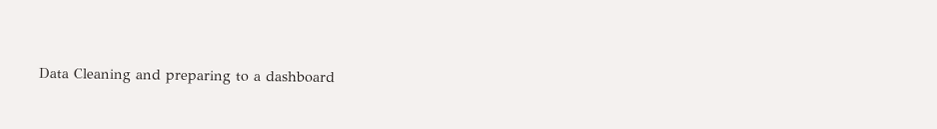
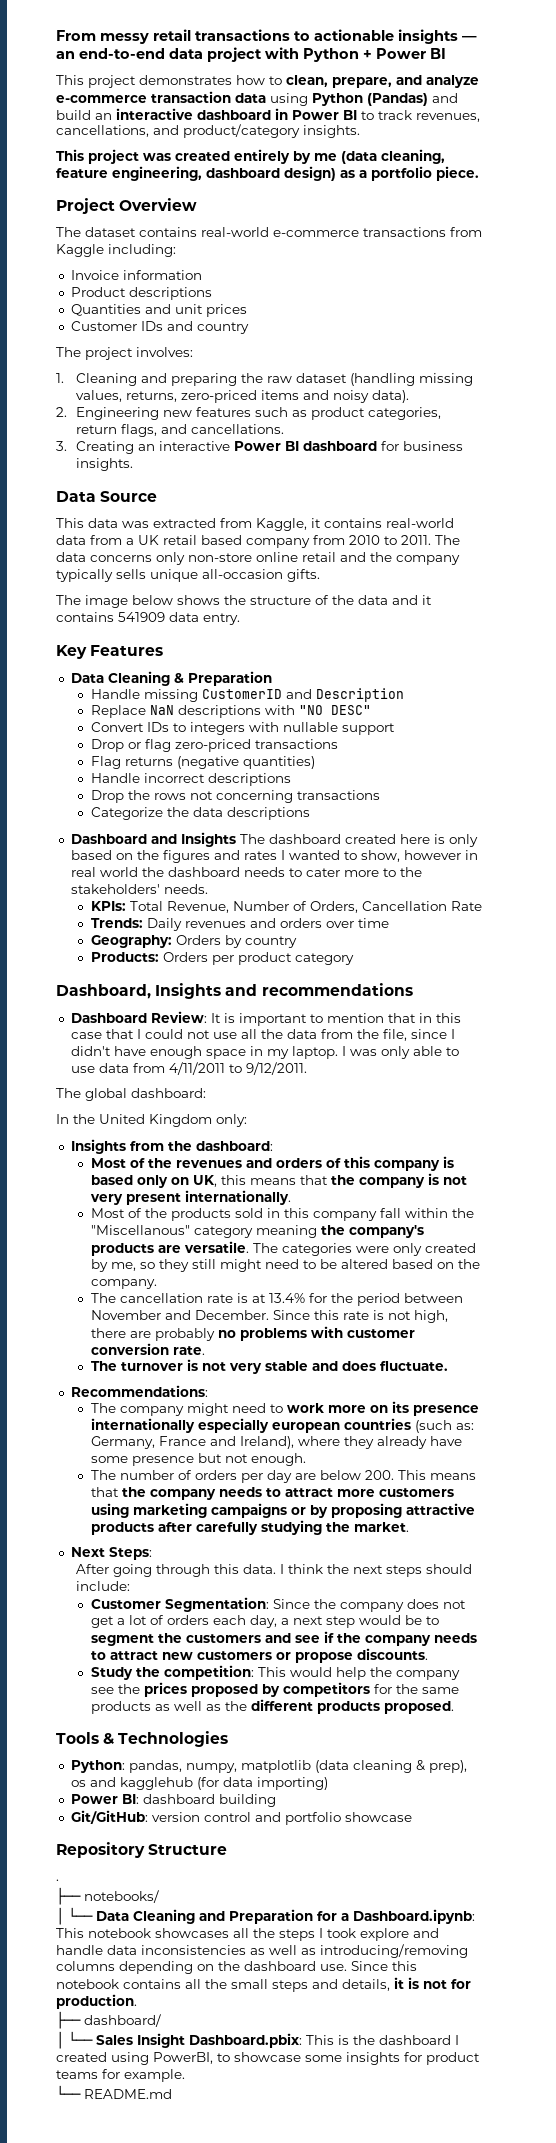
[38,67,335,85] Data Cleaning and preparing to a dashboard -> [56,29,477,44] [56,47,446,62] [56,75,479,88] [56,91,458,106] [56,108,480,122] [56,124,360,138] [56,149,445,164] [56,166,479,181] [56,198,198,214] [56,227,482,237] [56,244,176,257] [70,270,202,280] [70,287,212,300] [70,304,247,317] [70,321,249,334] [56,347,193,360] [56,373,473,386] [75,390,409,403] [56,407,441,420] [75,424,284,437] [56,441,463,454] [75,458,133,471] [56,491,158,502] [56,518,454,531] [56,535,460,548] [56,552,460,565] [56,569,320,582] [56,595,432,608] [56,612,240,625] [56,645,164,659] [70,671,272,686] [90,688,404,702] [90,705,371,718] [90,722,395,735] [90,739,338,752] [90,756,315,769] [90,773,291,786] [90,790,380,803] [90,807,310,820] [70,832,478,847] [70,850,478,863] [70,867,422,877] [70,884,208,894] [90,901,482,913] [90,918,389,931] [90,935,297,948] [90,952,354,965] [56,983,413,999] [70,1011,461,1026] [70,1029,455,1041] [70,1046,459,1059] [70,1062,307,1075] [56,1088,206,1101] [56,1114,247,1127] [70,1139,273,1154] [90,1156,454,1171] [90,1173,467,1188] [89,1190,291,1205] [90,1208,474,1221] [90,1225,424,1238] [90,1241,476,1256] [90,1259,480,1272] [90,1279,157,1289] [90,1293,463,1306] [90,1310,448,1323] [90,1326,415,1341] [90,1343,205,1355] [90,1359,448,1374] [70,1385,208,1397] [90,1401,479,1416] [90,1418,474,1433] [90,1436,462,1449] [90,1453,306,1466] [90,1470,476,1483] [90,1487,454,1500] [90,1503,475,1518] [90,1520,409,1535] [70,1547,152,1560] [75,1564,472,1577] [75,1581,130,1591] [90,1597,466,1612] [90,1615,439,1628] [90,1631,477,1646] [90,1648,428,1663] [90,1665,460,1680] [90,1682,459,1697] [90,1699,454,1714] [56,1731,229,1747] [70,1760,467,1773] [70,1777,328,1790] [70,1794,276,1807] [70,1810,412,1825] [56,1842,228,1858] [56,1879,59,1881] [56,1887,159,1905] [56,1907,475,1925] [56,1928,439,1941] [56,1944,468,1958] [56,1961,417,1974] [56,1977,471,1992] [56,1994,137,2009] [56,2011,161,2029] [56,2031,459,2049] [56,2052,480,2065] [56,2069,185,2082] [56,2085,172,2099] From messy retail transactions to actionable insights — an end-to-end data project with Python + Power BI // This project demonstrates how to clean, prepare, and analyze e-commerce transaction data using Python (Pandas) and build an interactive dashboard in Power BI to track revenues, cancellations, and product/category insights. // This project was created entirely by me (data cleaning, feature engineering, dashboard design) as a portfolio piece. // Project Overview // The dataset contains real-world e-commerce transactions from Kaggle including: // Invoice information // Product descriptions // Quantities and unit prices // Customer IDs and country // The project involves: // 1. Cleaning and preparing the raw dataset (handling missing values, returns, zero-priced items and noisy data). // 2. Engineering new features such as product categories, return flags, and cancellations. // 3. Creating an interactive Power BI dashboard for business insights. // Data Source // This data was extracted from Kaggle, it contains real-world data from a UK retail based company from 2010 to 2011. The data concerns only non-store online retail and the company typically sells unique all-occasion gifts. // The image below shows the structure of the data and it contains 541909 data entry. // Key Features // Data Cleaning & Preparation // Handle missing CustomerID and Description // Replace NaN descriptions with "NO DESC" // Convert IDs to integers with nullable support // Drop or flag zero-priced transactions // Flag returns (negative quantities) // Handle incorrect descriptions // Drop the rows not concerning transactions // Categorize the data descriptions // Dashboard and Insights The dashboard created here is only based on the figures and rates I wanted to show, however in real world the dashboard needs to cater more to the stakeholders' needs. // KPIs: Total Revenue, Number of Orders, Cancellation Rate // Trends: Daily revenues and orders over time // Geography: Orders by country // Products: Orders per product category // Dashboard, Insights and recommendations // Dashboard Review: It is important to mention that in this case that I could not use all the data from the file, since I didn't have enough space in my laptop. I was only able to use data from 4/11/2011 to 9/12/2011. // The global dashboard: // In the United Kingdom only: // Insights from the dashboard: // Most of the revenues and orders of this company is based only on UK, this means that the company is not very present internationally. // Most of the products sold in this company fall within the "Miscellanous" category meaning the company's products are versatile. The categories were only created by me, so they still might need to be altered based on the company. // The cancellation rate is at 13.4% for the period between November and December. Since this rate is not high, there are probably no problems with customer conversion rate. // The turnover is not very stable and does fluctuate. // Recommendations: // The company might need to work more on its presence internationally especially european countries (such as: Germany, France and Ireland), where they already have some presence but not enough. // The number of orders per day are below 200. This means that the company needs to attract more customers using marketing campaigns or by proposing attractive products after carefully studying the market. // Next Steps: // After going through this data. I think the next steps should include: // Customer Segmentation: Since the company does not get a lot of orders each day, a next step would be to segment the customers and see if the company needs to attract new customers or propose discounts. // Study the competition: This would help the company see the prices proposed by competitors for the same products as well as the different products proposed. // Tools & Technologies // Python: pandas, numpy, matplotlib (data cleaning & prep), os and kagglehub (for data importing) // Power BI: dashboard building // Git/GitHub: version control and portfolio showcase // Repository Structure // . // ├── notebooks/ // │ └── Data Cleaning and Preparation for a Dashboard.ipynb: This notebook showcases all the steps I took explore and handle data inconsistencies as well as introducing/removing columns depending on the dashboard use. Since this notebook contains all the small steps and details, it is not for production. // ├── dashboard/ // │ └── Sales Insight Dashboard.pbix: This is the dashboard I created using PowerBI, to showcase some insights for product teams for example. // └── README.md

